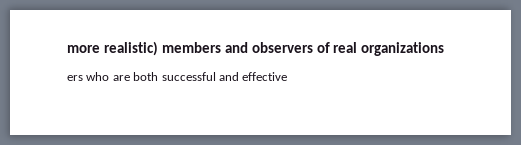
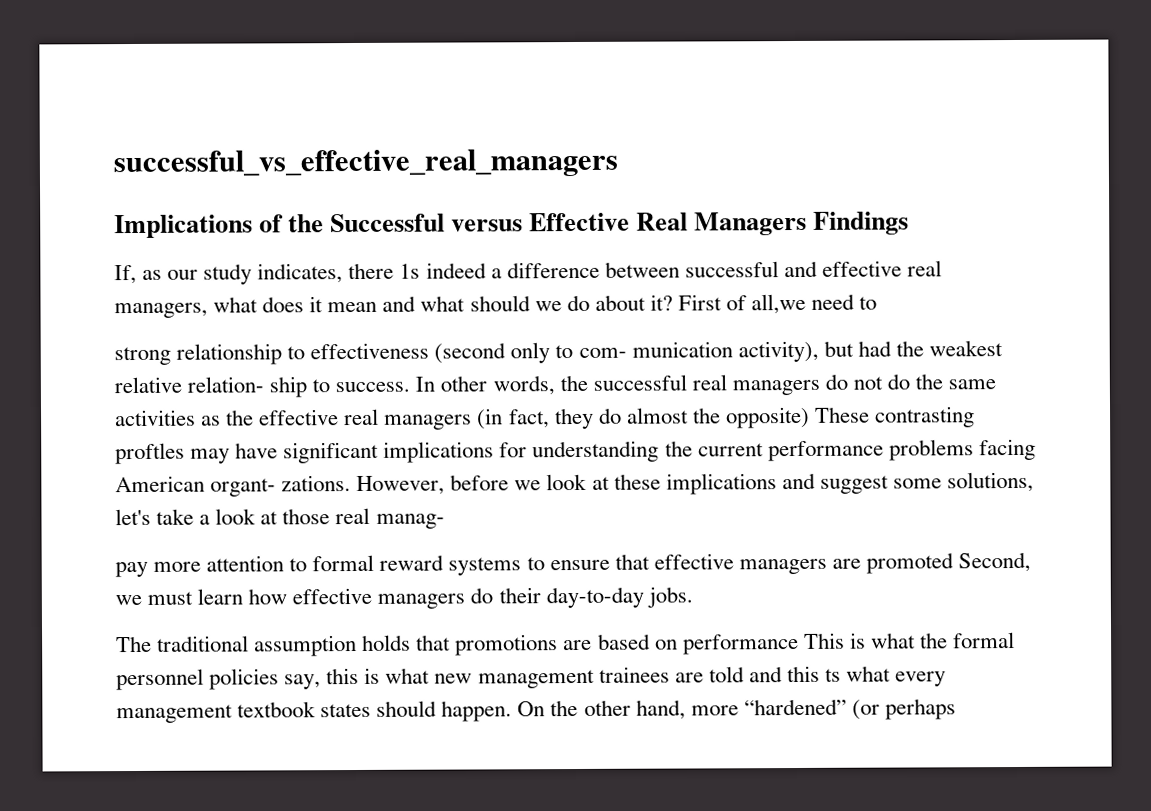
[67,41,445,56] [67,72,288,81] more realistic) members and observers of real organizations // ers who are both successful and effective -> [113,148,618,179] [114,211,910,239] [114,260,943,285] [114,293,878,319] [114,340,1003,366] [114,373,997,398] [115,406,976,430] [115,438,1036,465] [115,471,1034,497] [115,507,445,529] [115,551,1032,578] [115,586,693,609] [116,632,1016,657] [116,665,947,691] [116,698,956,724] successful_vs_effective_real_managers // Implications of the Successful versus Effective Real Managers Findings // If, as our study indicates, there 1s indeed a difference between successful and effective real managers, what does it mean and what should we do about it? First of all,we need to // strong relationship to effectiveness (second only to com- munication activity), but had the weakest relative relation- ship to success. In other words, the successful real managers do not do the same activities as the effective real managers (in fact, they do almost the opposite) These contrasting proftles may have significant implications for understanding the current performance problems facing American organt- zations. However, before we look at these implications and suggest some solutions, let's take a look at those real manag- // pay more attention to formal reward systems to ensure that effective managers are promoted Second, we must learn how effective managers do their day-to-day jobs. // The traditional assumption holds that promotions are based on performance This is what the formal personnel policies say, this is what new management trainees are told and this ts what every management textbook states should happen. On the other hand, more “hardened” (or perhaps

